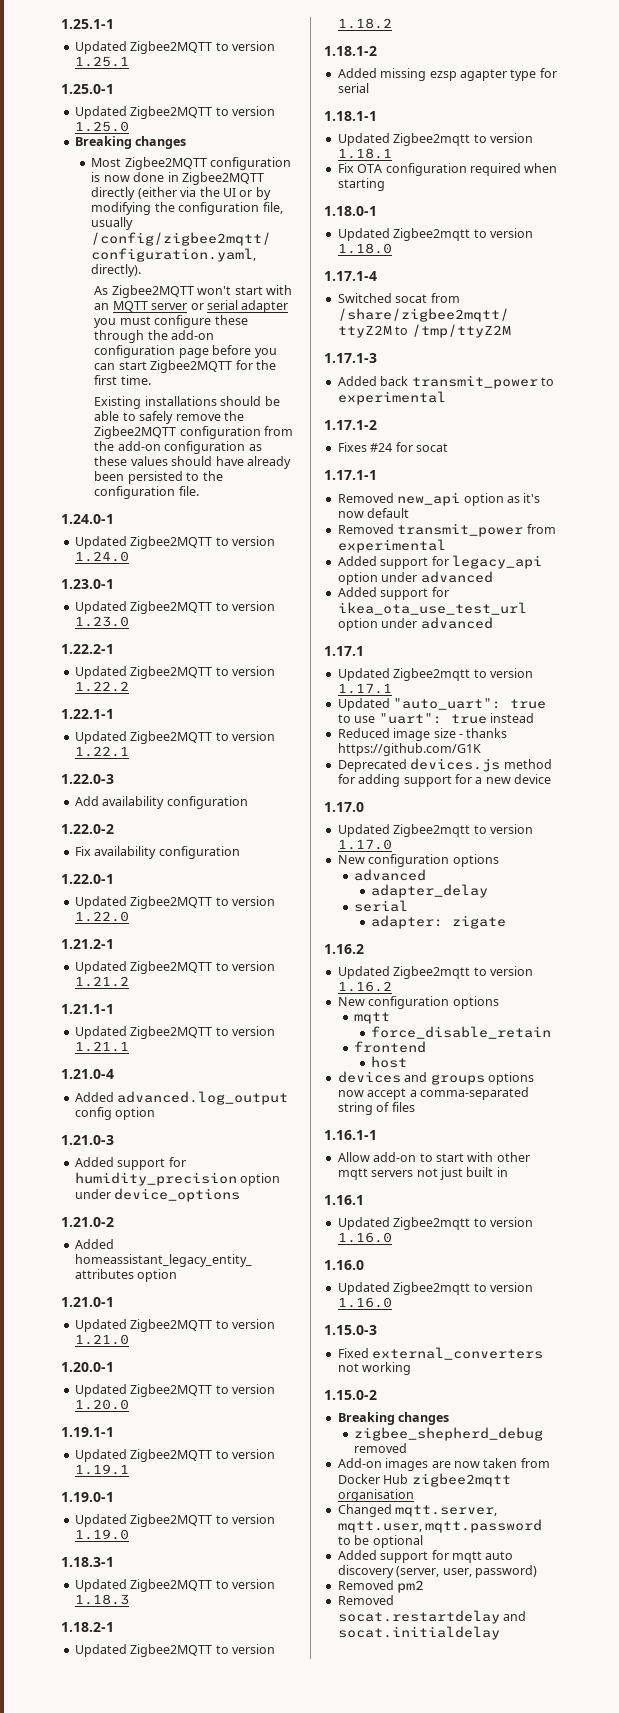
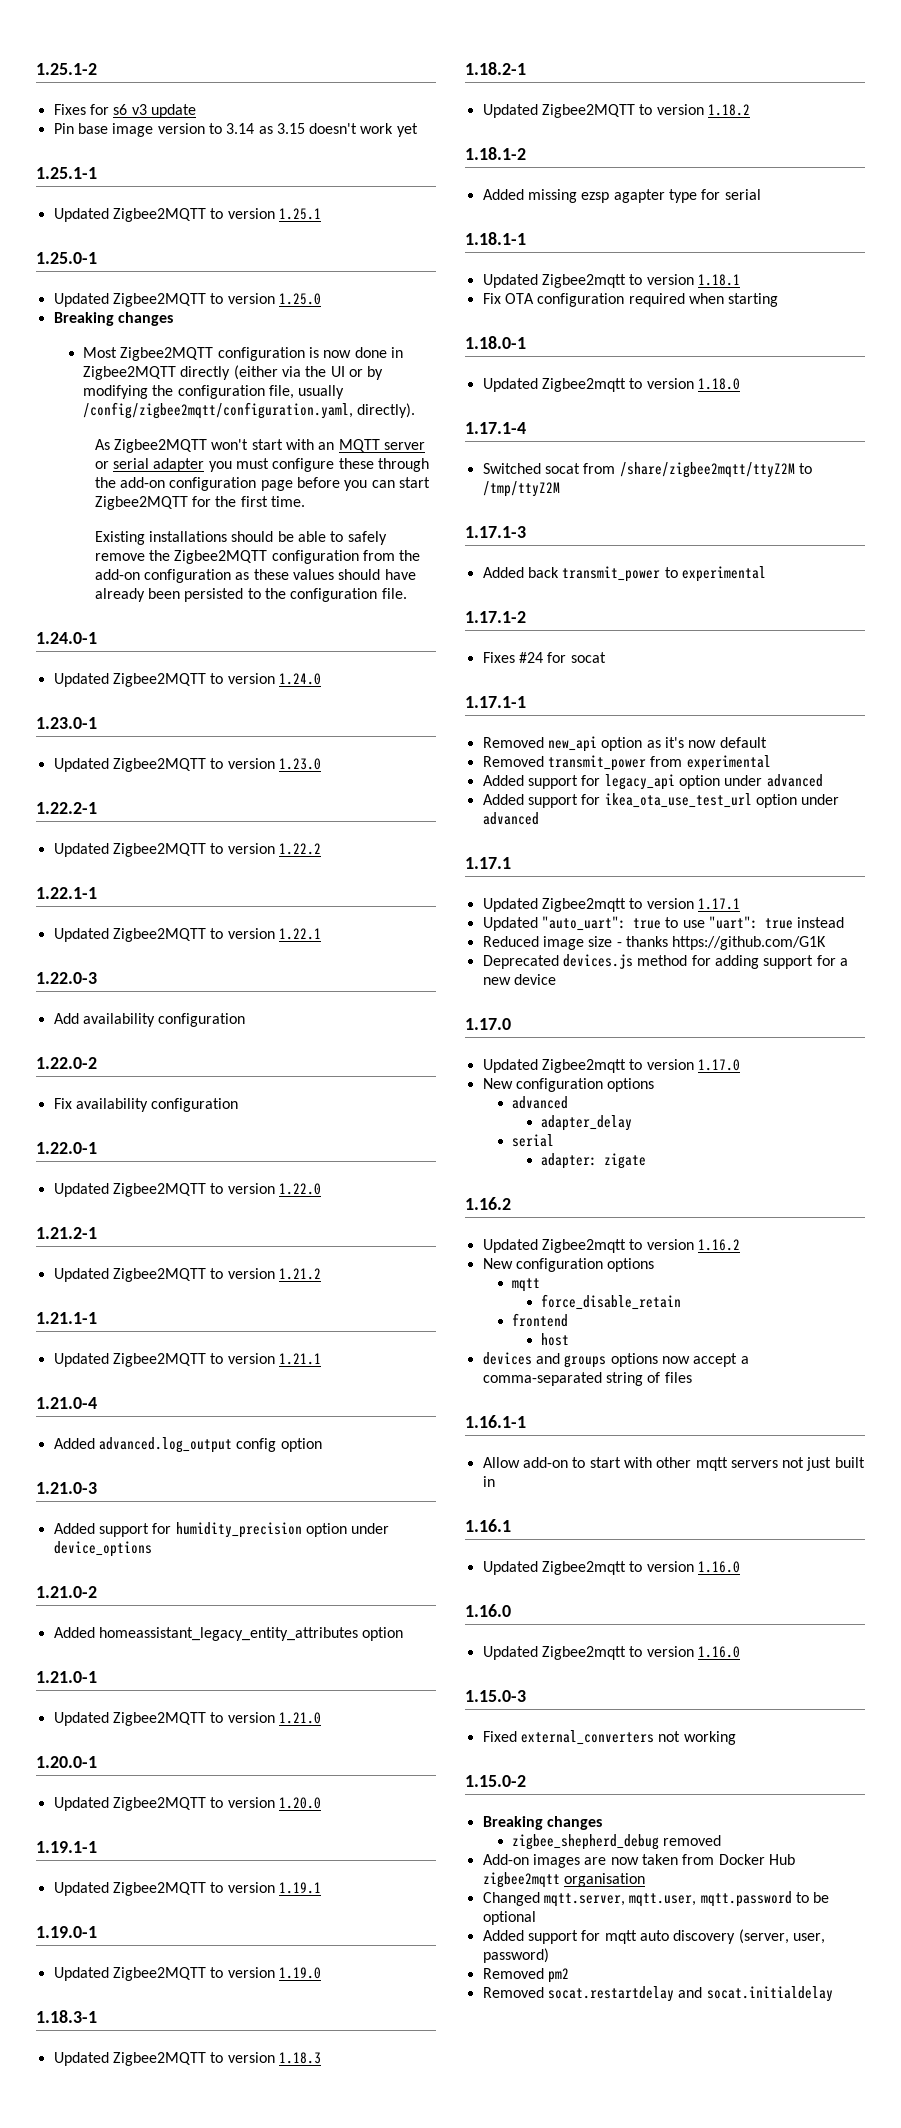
(61, 24) none -> [36,63,97,75] [53,104,196,118] [53,123,418,137] 1.25.1-2 // Fixes for s6 v3 update // Pin base image version to 3.14 as 3.15 doesn't work yet //

